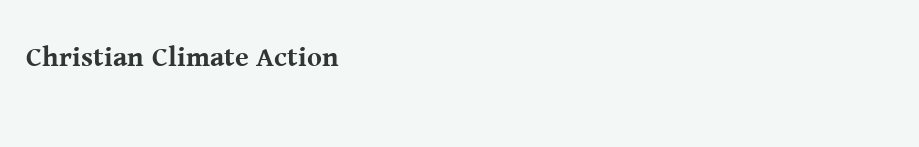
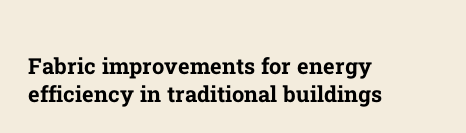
[26,45,340,66] Christian Climate Action -> [28,57,372,79] [28,85,382,107] Fabric improvements for energy efficiency in traditional buildings

